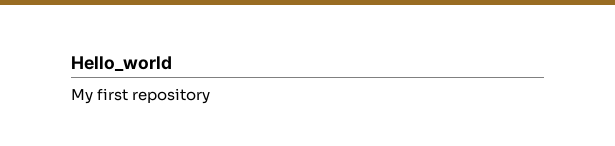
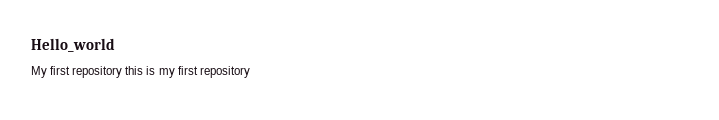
(211, 96) none -> [125,66,250,78] this is my first repository

